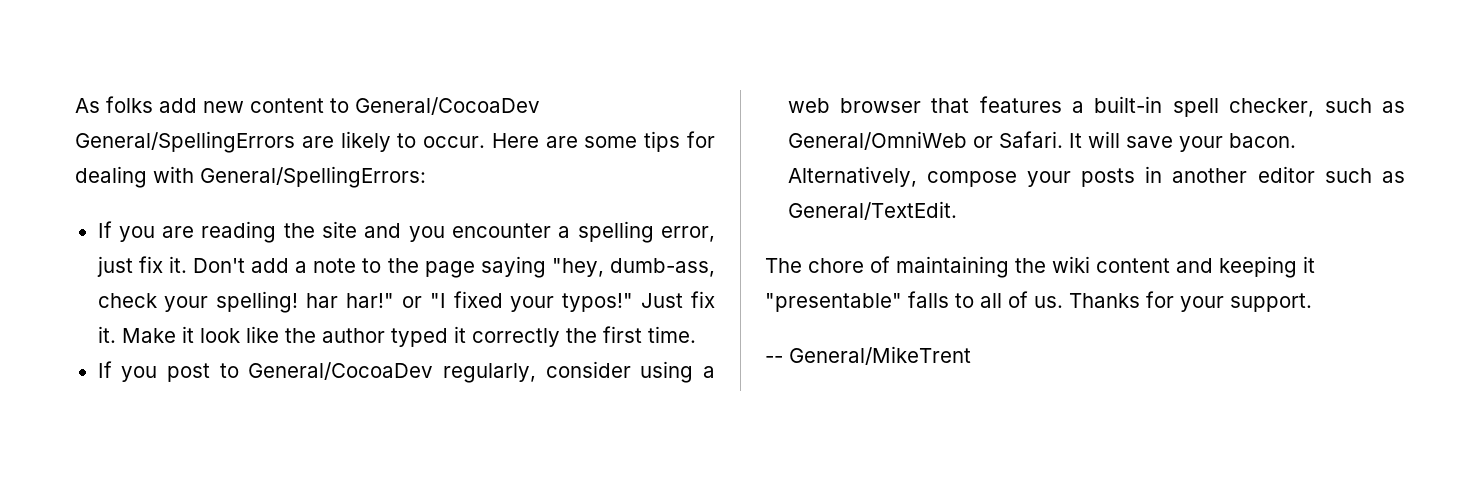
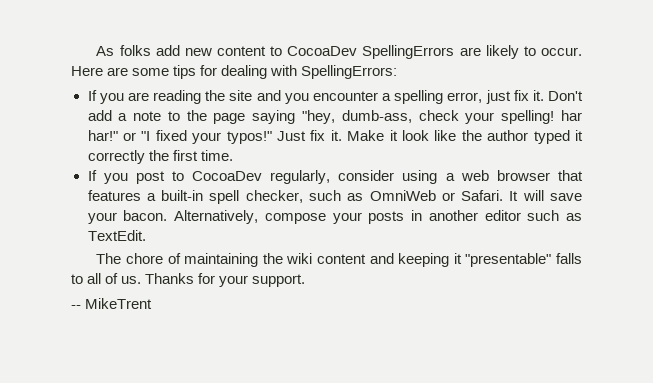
[355,97,540,115] [75,131,295,153] General/CocoaDev General/SpellingErrors -> [287,45,455,59] CocoaDev SpellingErrors
[200,166,426,188] General/SpellingErrors: -> [301,65,398,79] SpellingErrors:
[248,362,434,380] General/CocoaDev -> [192,171,263,181] CocoaDev
[787,131,967,150] General/OmniWeb -> [369,190,436,201] OmniWeb
[787,201,957,220] General/TextEdit. -> [87,230,146,241] TextEdit.
[789,346,971,365] General/MikeTrent -> [85,298,153,309] MikeTrent

